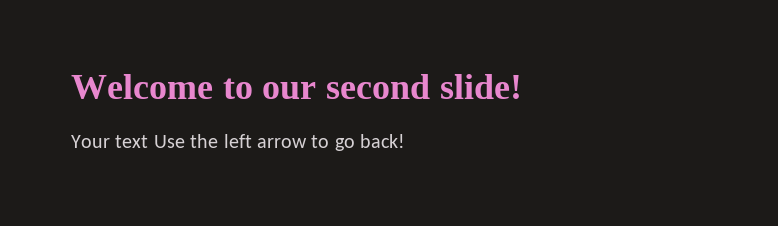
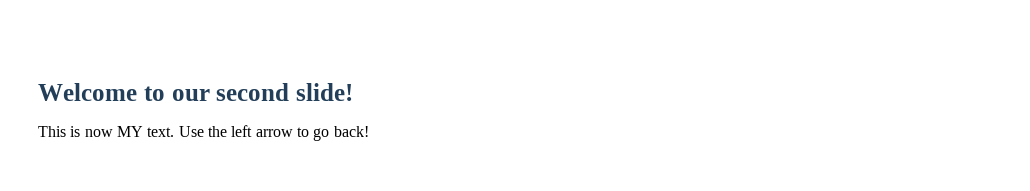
[71,135,149,148] Your text -> [38,126,175,137] This is now MY text.

